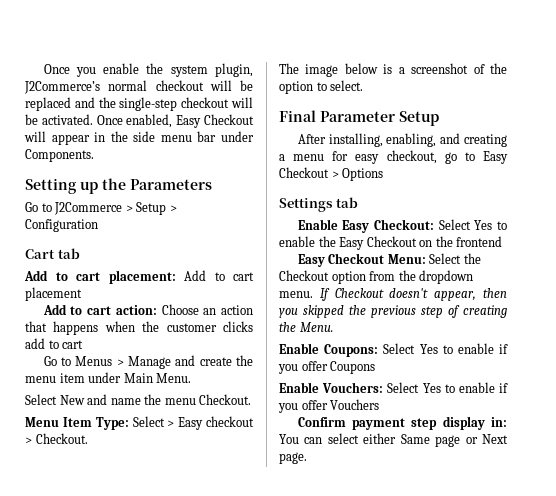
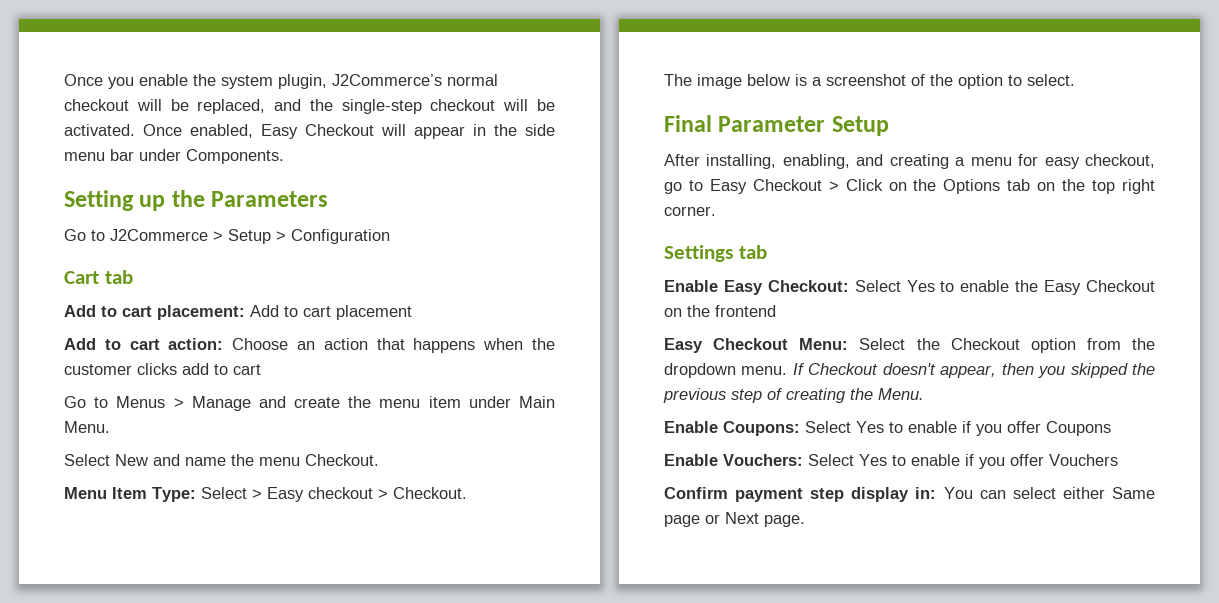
[25,97,71,111] replaced -> [197,99,266,114] replaced,
[342,168,384,181] Options -> [845,179,1155,194] [664,206,716,216] Click on the Options tab on the top right corner.

